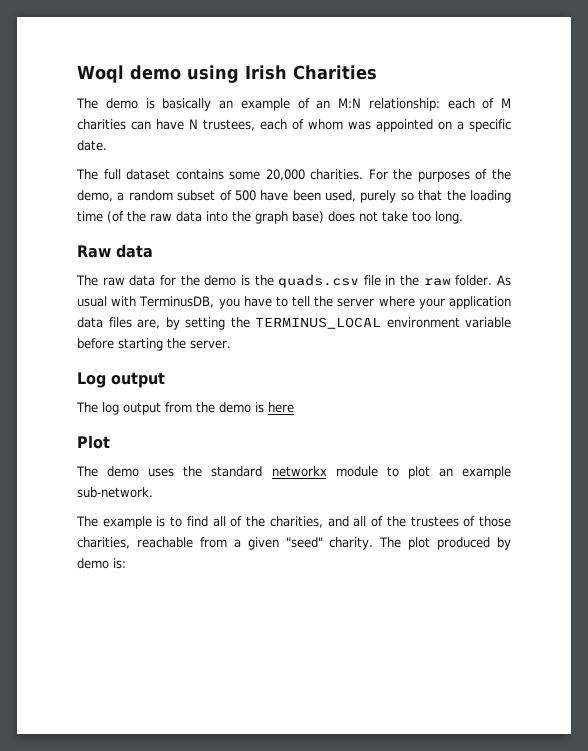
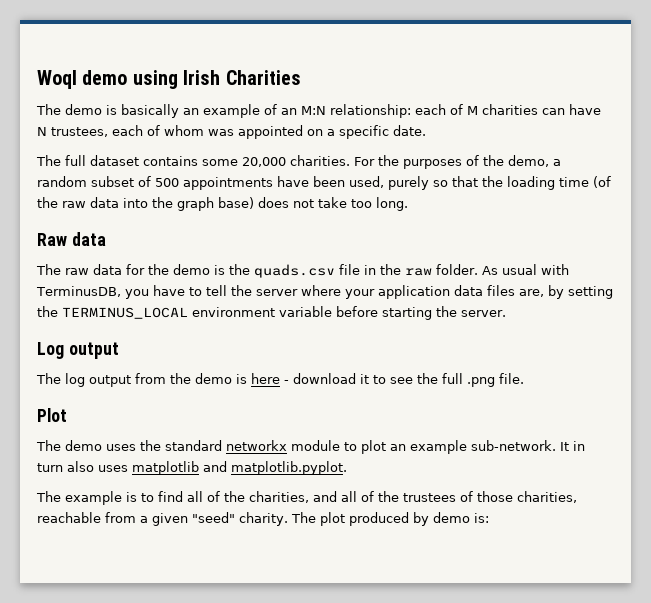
(256, 195) none -> [183,177,273,190] appointments
(294, 407) none -> [284,373,524,387] - download it to see the full .png file.
(153, 492) none -> [560,441,585,451] [37,461,347,475] It in turn also uses matplotlib and matplotlib.pyplot.

